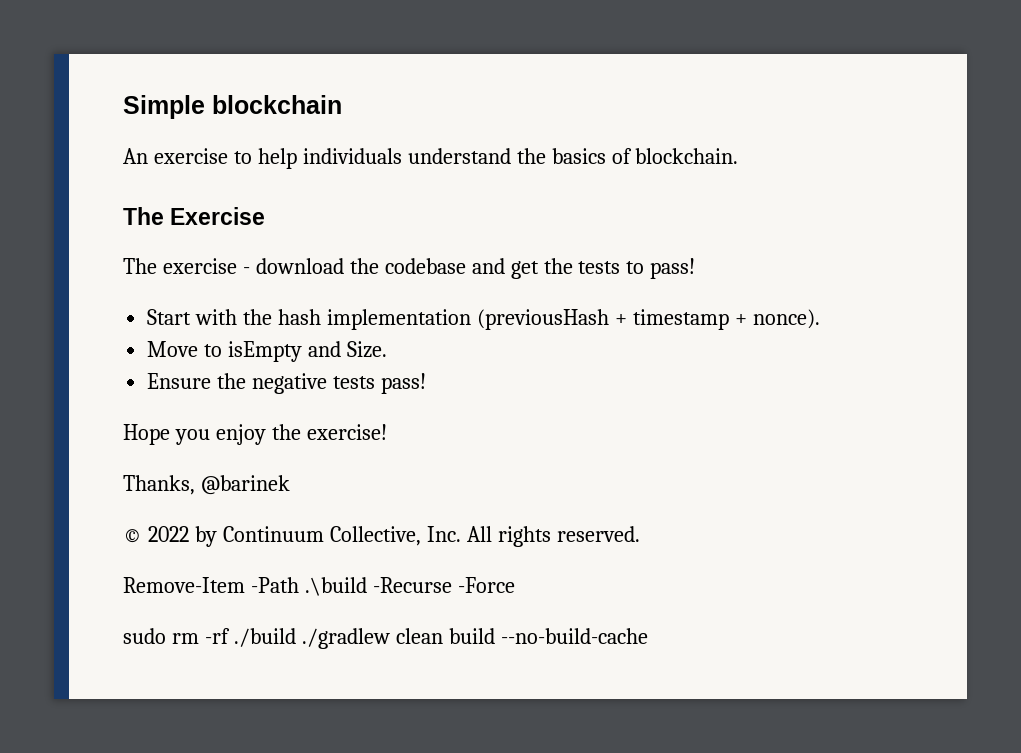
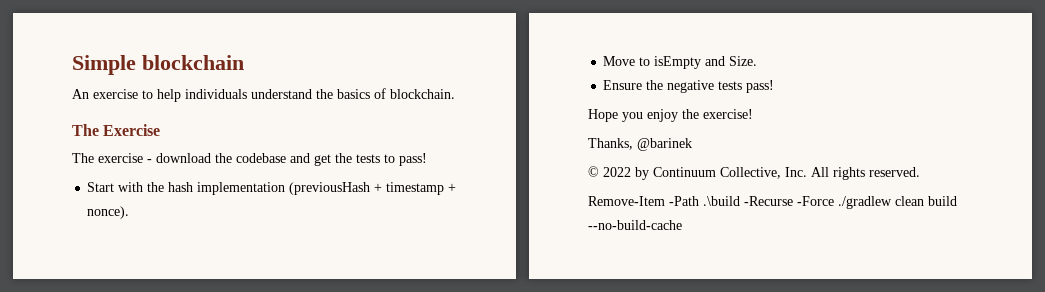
[123,628,296,647] // sudo rm -rf ./build -> (834, 201) none

